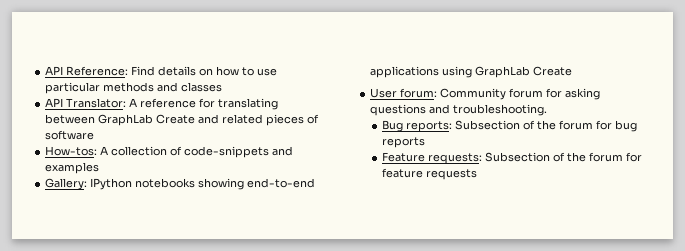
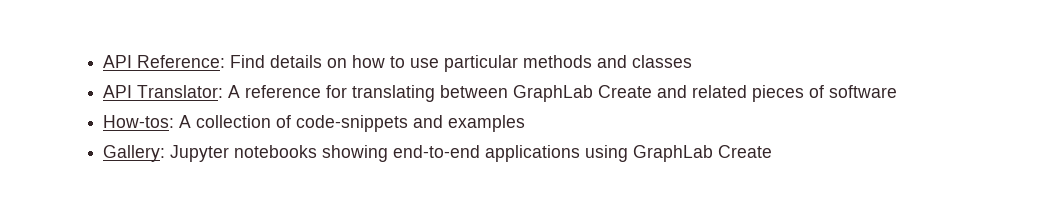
[90,178,133,190] IPython -> [170,145,230,162] Jupyter
[370,88,601,100] [370,104,548,116] [382,120,638,132] [382,137,426,148] [382,152,643,164] [382,168,478,180] // User forum: Community forum for asking questions and troubleshooting. // Bug reports: Subsection of the forum for bug reports // Feature requests: Subsection of the forum for feature requests -> (773, 151) none

